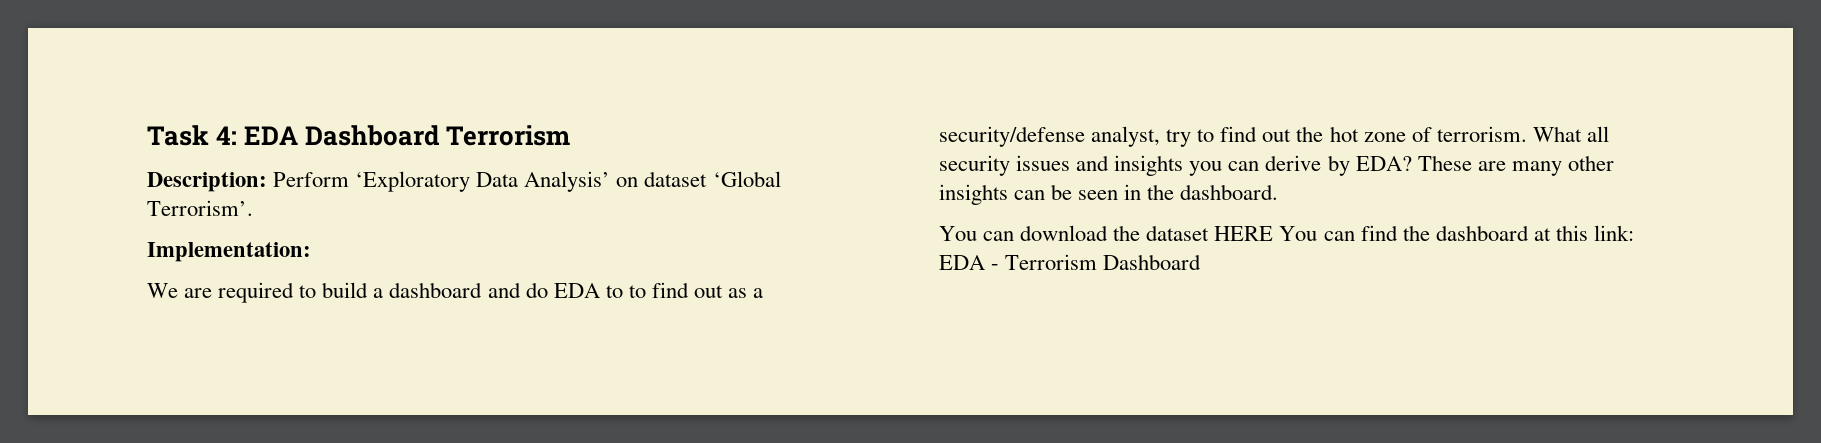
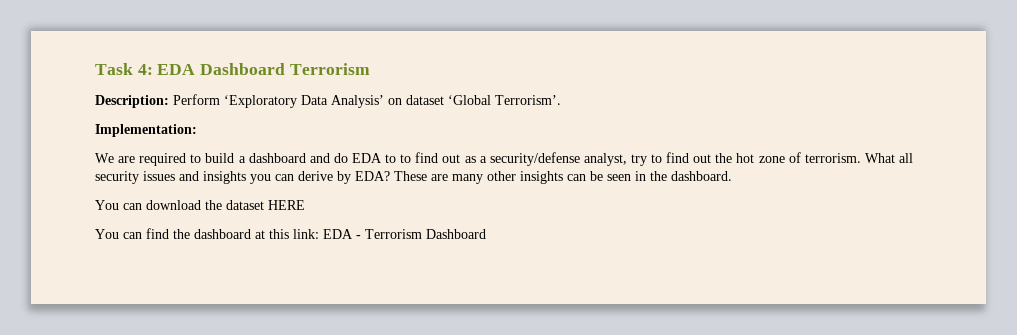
(1274, 233) none -> (305, 205) //

